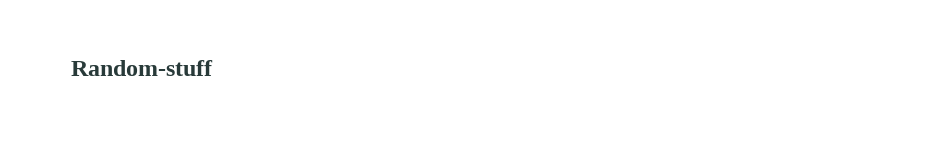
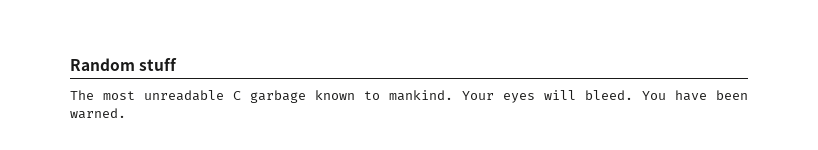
[71,60,213,76] Random-stuff -> [70,58,178,71] [70,90,748,103] [70,108,126,119] Random stuff // The most unreadable C garbage known to mankind. Your eyes will bleed. You have been warned.

